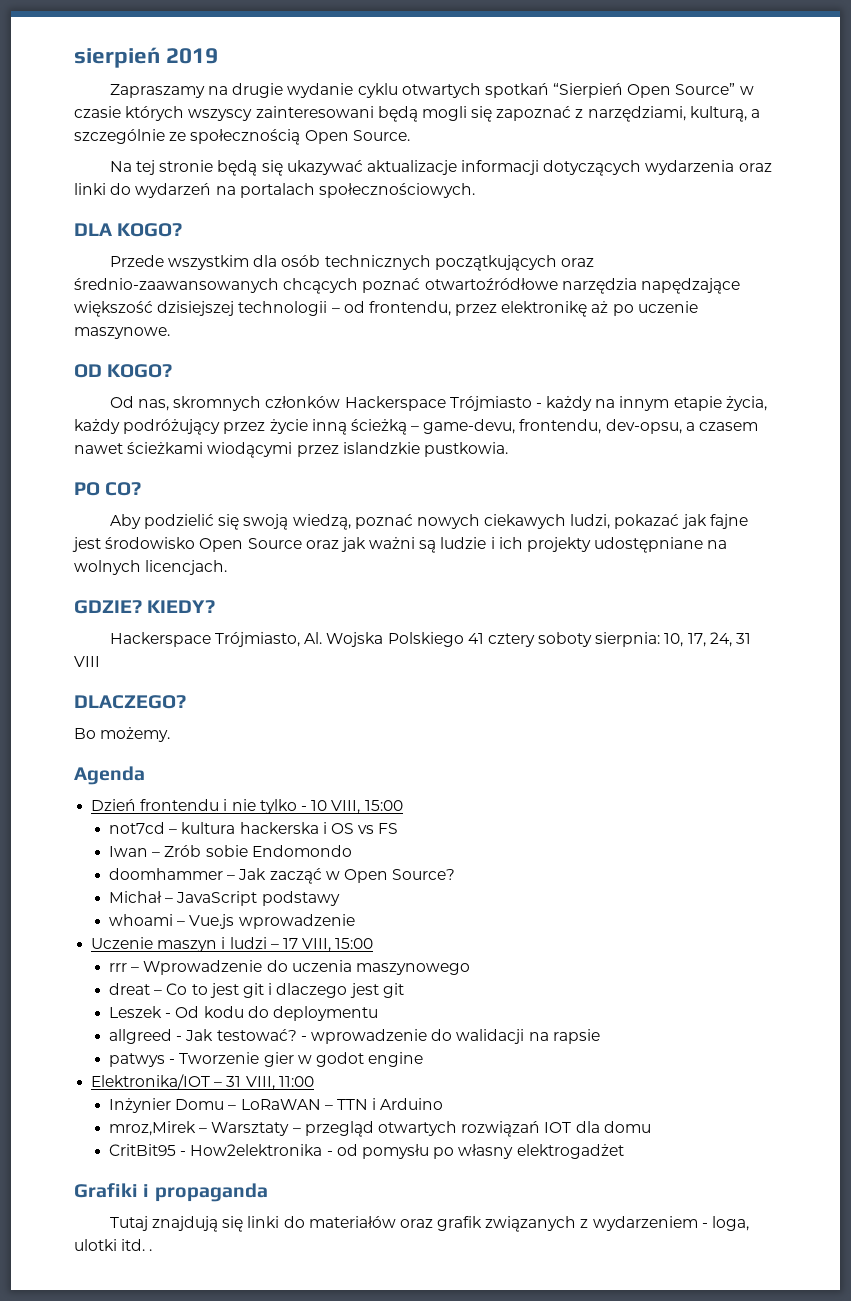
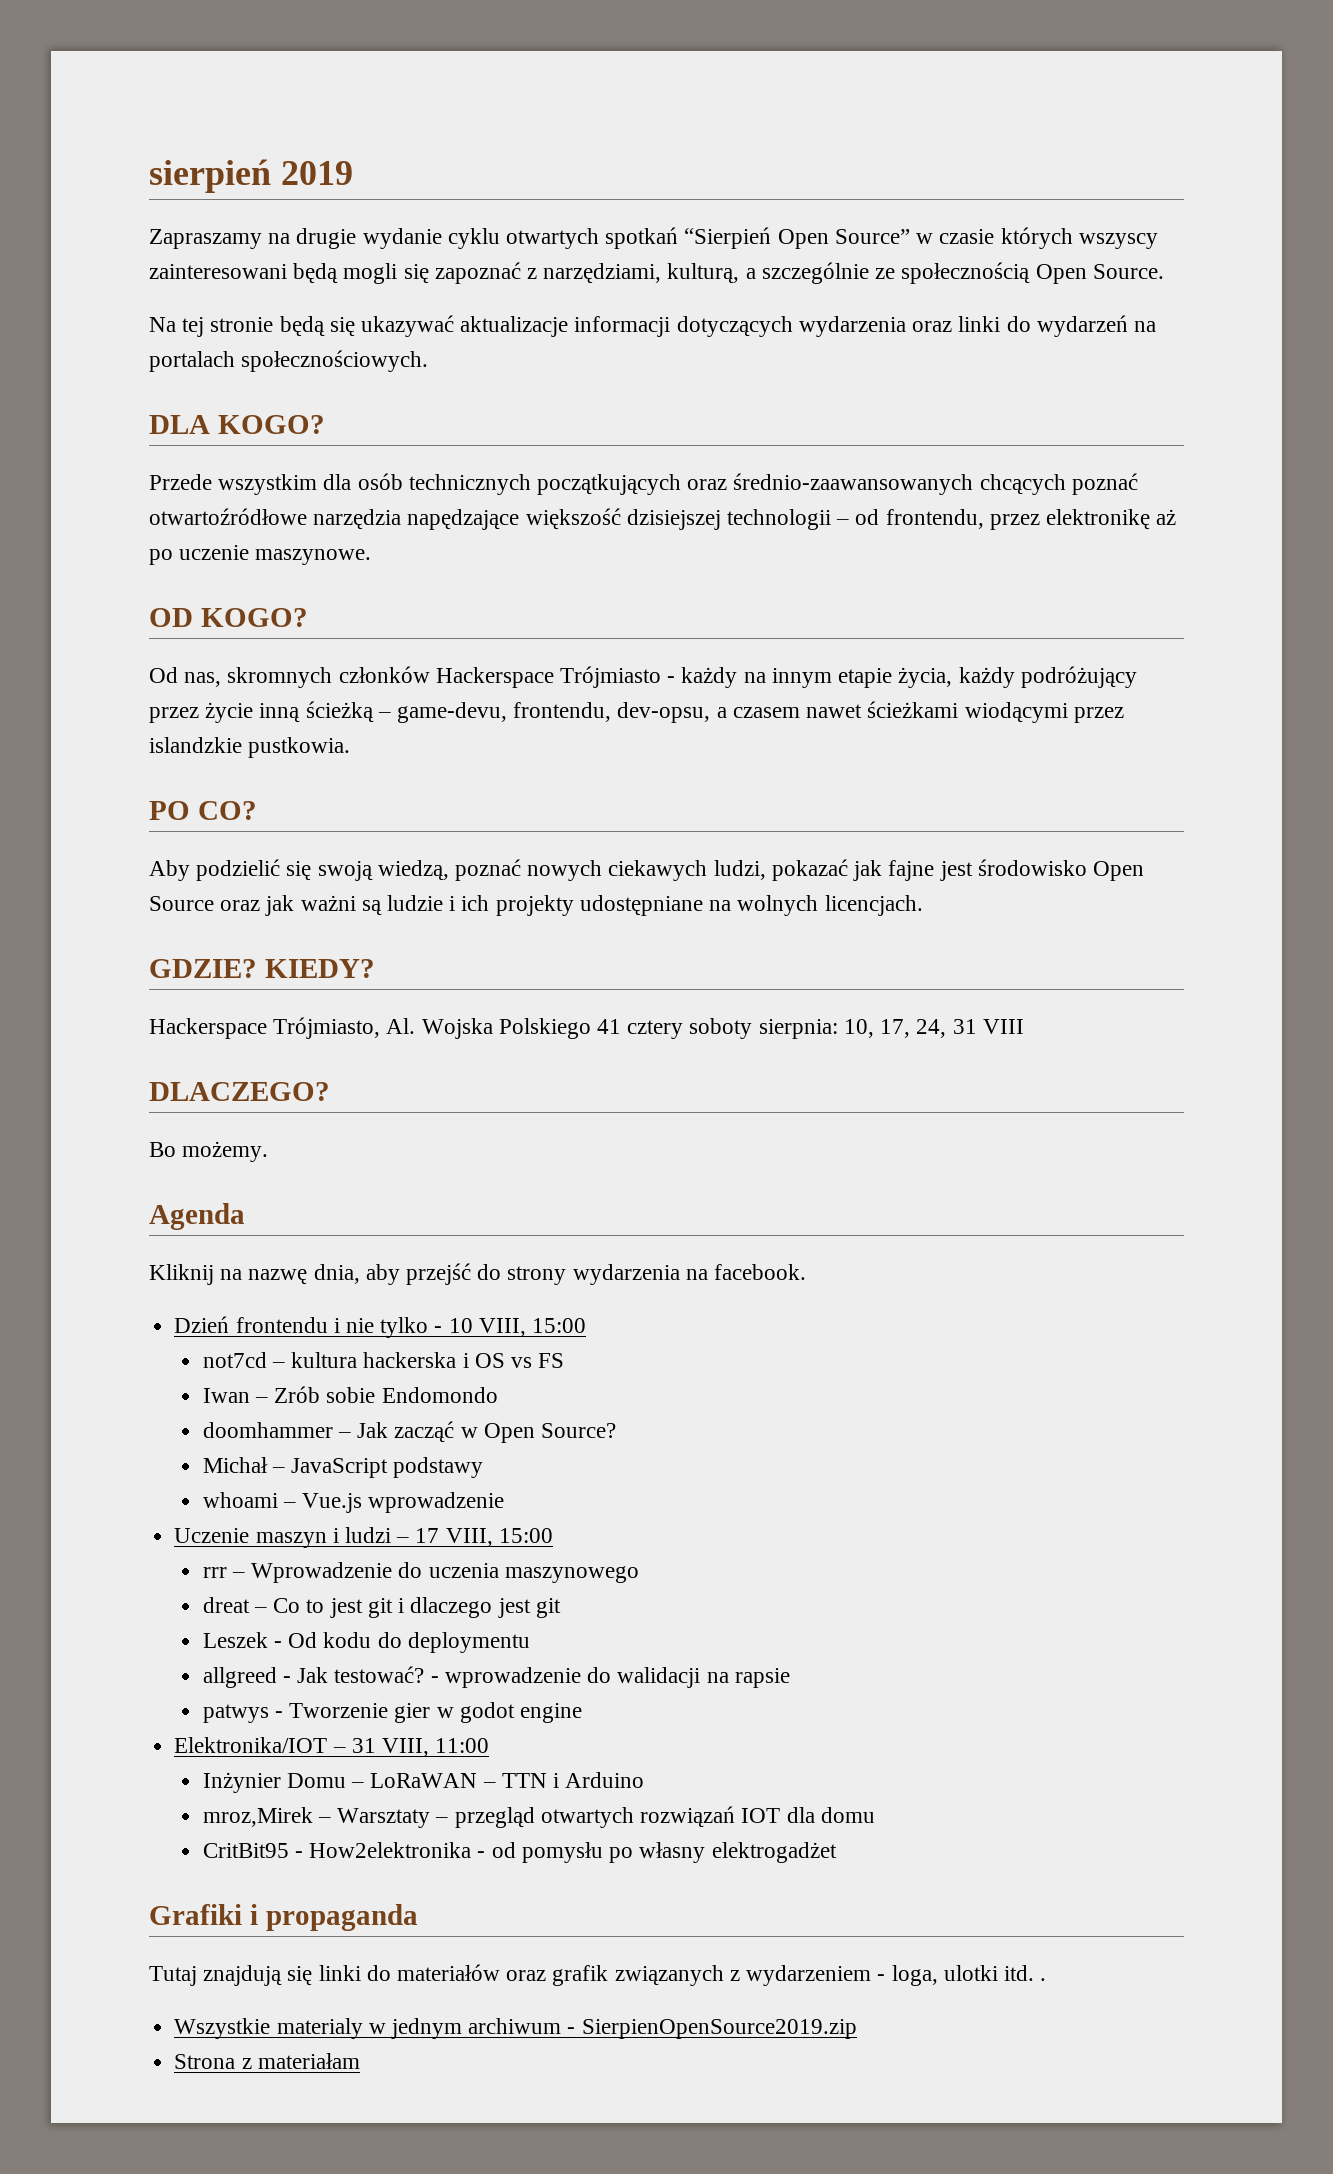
(145, 775) none -> [149,1263,807,1285] // Kliknij na nazwę dnia, aby przejść do strony wydarzenia na facebook.
(153, 1250) none -> [174,2018,857,2039] [174,2053,360,2069] // Wszystkie materialy w jednym archiwum - SierpienOpenSource2019.zip // Strona z materiałam

